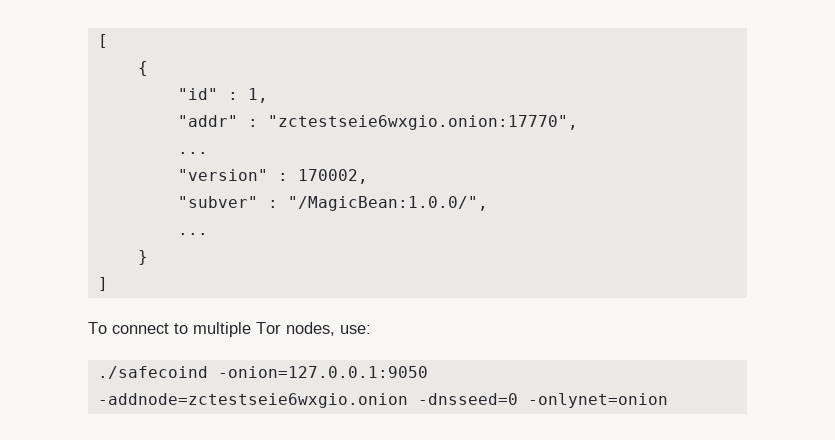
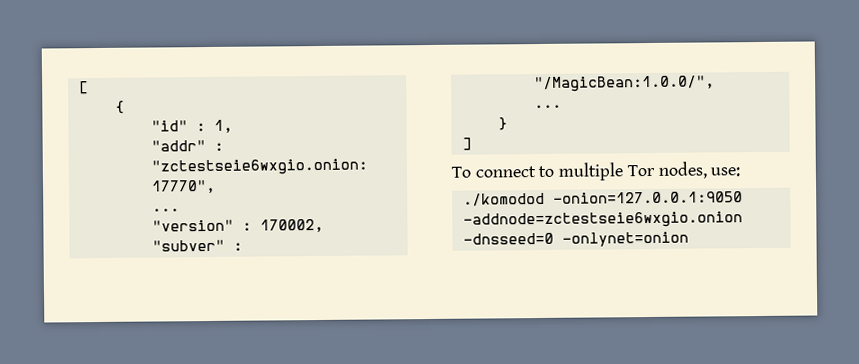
[97,366,208,379] ./safecoind -> [462,192,545,207] ./komodod

